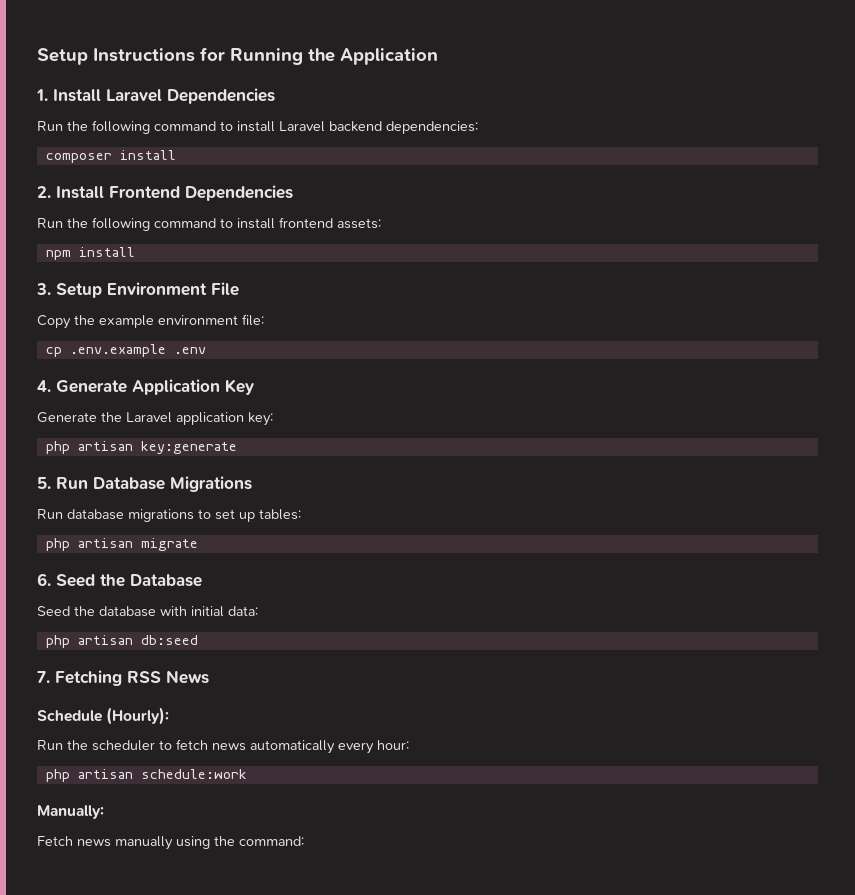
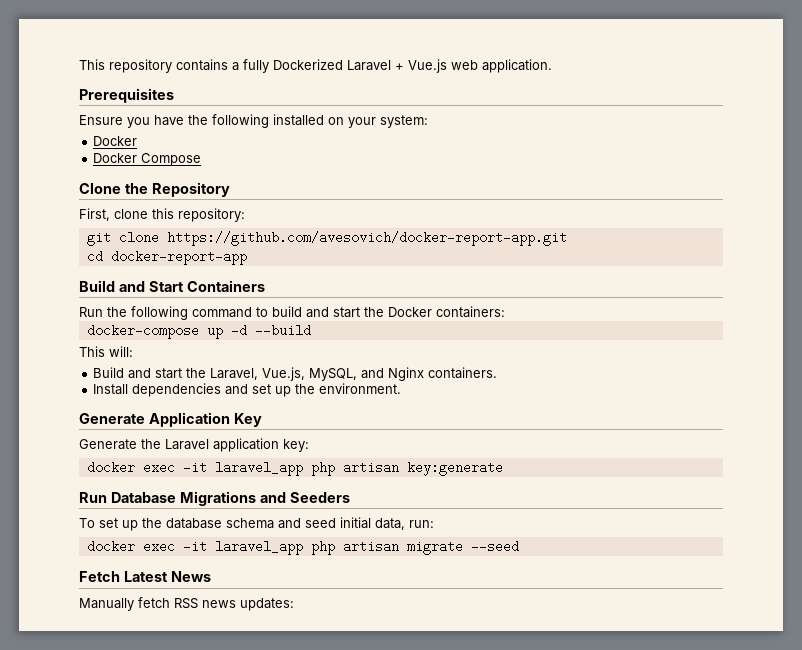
[37,47,438,65] [36,88,275,104] [37,120,478,134] [45,150,176,163] [37,185,293,201] [37,217,381,231] [45,247,135,260] [36,282,239,298] [37,314,264,329] [45,344,206,357] [37,380,51,392] Setup Instructions for Running the Application // 1. Install Laravel Dependencies // Run the following command to install Laravel backend dependencies: // composer install // 2. Install Frontend Dependencies // Run the following command to install frontend assets: // npm install // 3. Setup Environment File // Copy the example environment file: // cp .env.example .env // 4. -> [79,59,552,73] [79,88,174,103] [79,114,428,128] [93,136,138,146] [93,153,202,166] [79,182,230,197] [79,208,245,222] [86,231,567,246] [86,250,247,265] [79,280,265,292] [79,306,505,320] [86,324,311,339] [79,346,133,357] [93,367,498,381] [93,383,402,397] This repository contains a fully Dockerized Laravel + Vue.js web application. // Prerequisites // Ensure you have the following installed on your system: // Docker // Docker Compose // Clone the Repository // First, clone this repository: // git clone https://github.com/avesovich/docker-report-app.git // cd docker-report-app // Build and Start Containers // Run the following command to build and start the Docker containers: // docker-compose up -d --build // This will: // Build and start the Laravel, Vue.js, MySQL, and Nginx containers. // Install dependencies and set up the environment. //
(273, 419) none -> [86,461,303,476] docker exec -it laravel_app
[37,477,51,489] 5. -> (503, 468) none
[37,509,301,522] [45,538,198,551] [37,573,202,587] [37,606,258,617] [45,635,198,648] [37,670,209,686] [37,707,170,725] [37,739,409,754] [45,769,247,782] [37,805,104,819] [37,836,304,850] // Run database migrations to set up tables: // php artisan migrate // 6. Seed the Database // Seed the database with initial data: // php artisan db:seed // 7. Fetching RSS News // Schedule (Hourly): // Run the scheduler to fetch news automatically every hour: // php artisan schedule:work // Manually: // Fetch news manually using the command: -> [259,492,350,503] [79,517,434,531] [86,540,519,555] [79,571,211,582] [79,597,294,611] and Seeders // To set up the database schema and seed initial data, run: // docker exec -it laravel_app php artisan migrate --seed // Fetch Latest News // Manually fetch RSS news updates:

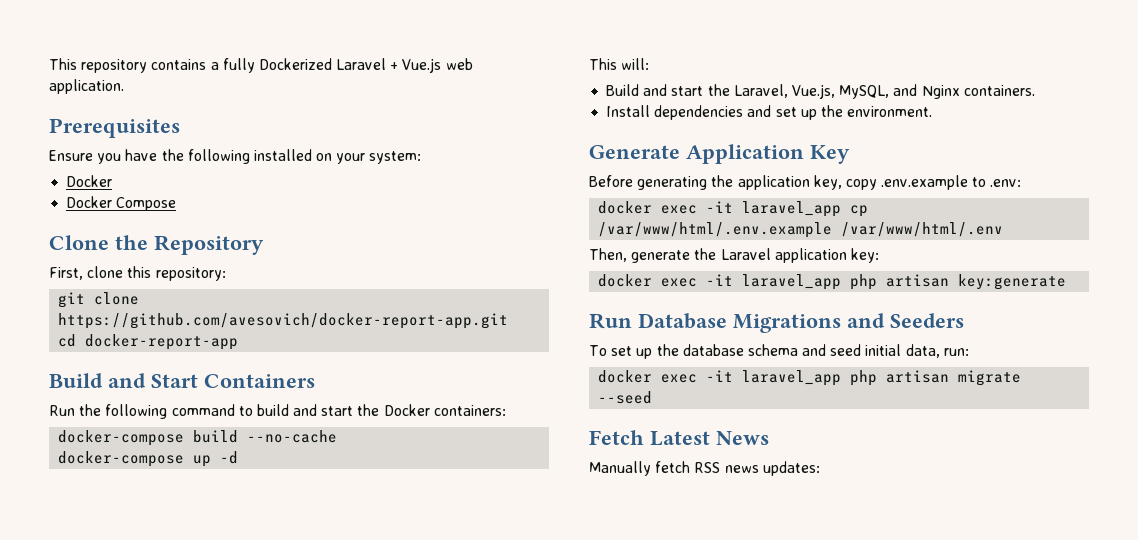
(505, 312) none -> [58,430,338,446] // docker-compose build --no-cache
[254,324,311,337] --build -> (239, 457) none
[79,439,137,450] Generate -> [589,175,1022,190] [598,201,869,217] [598,222,1004,238] [589,248,691,263] Before generating the application key, copy .env.example to .env: // docker exec -it laravel_app cp /var/www/html/.env.example /var/www/html/.env // Then, generate

